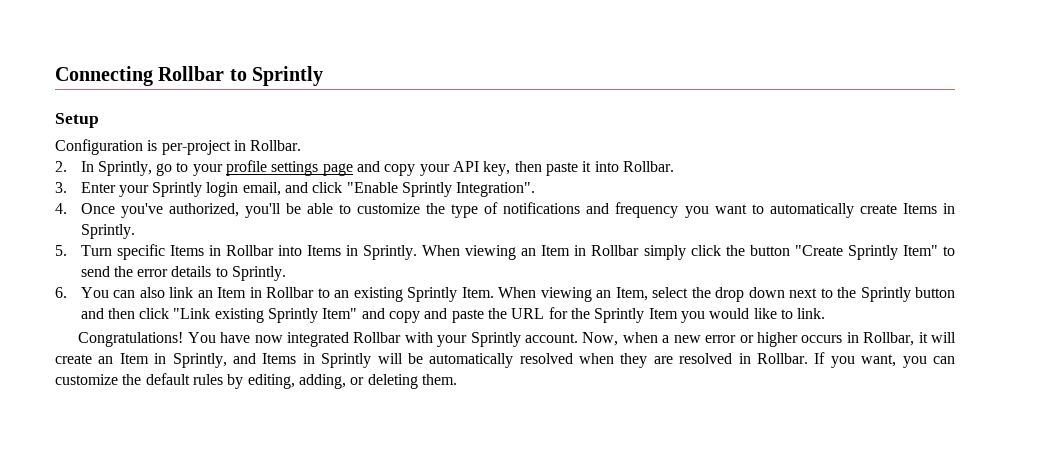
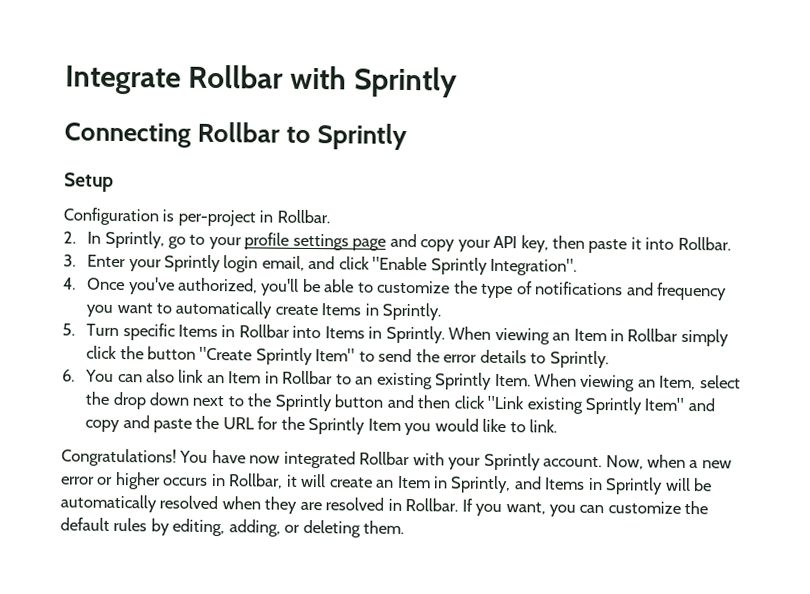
(55, 76) none -> [65,64,459,98] Integrate Rollbar with Sprintly //

